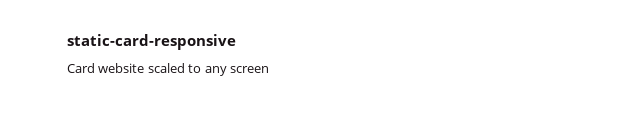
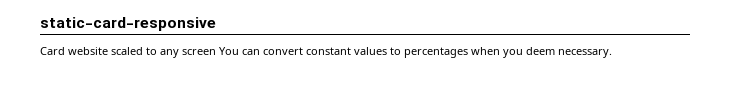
(269, 69) none -> [219,47,612,58] You can convert constant values to percentages when you deem necessary.

